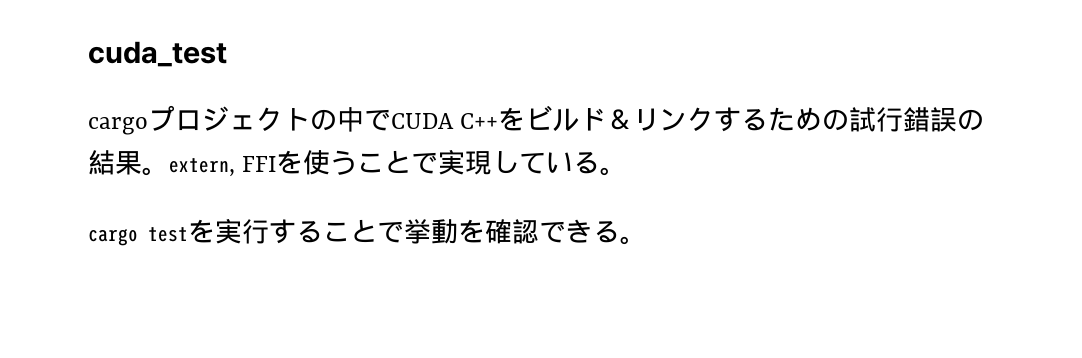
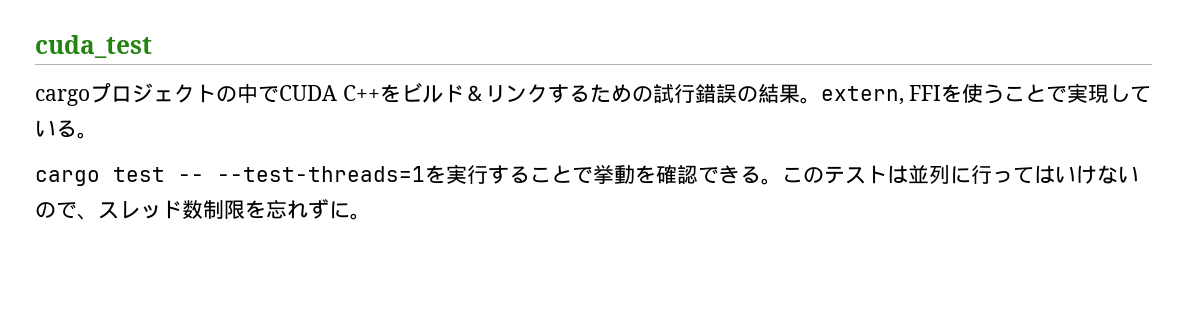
(188, 234) none -> [178,166,425,182] -- --test-threads=1
(647, 240) none -> [782,165,1139,184] [35,199,371,220] このテストは並列に行ってはいけないので、スレッド数制限を忘れずに。

